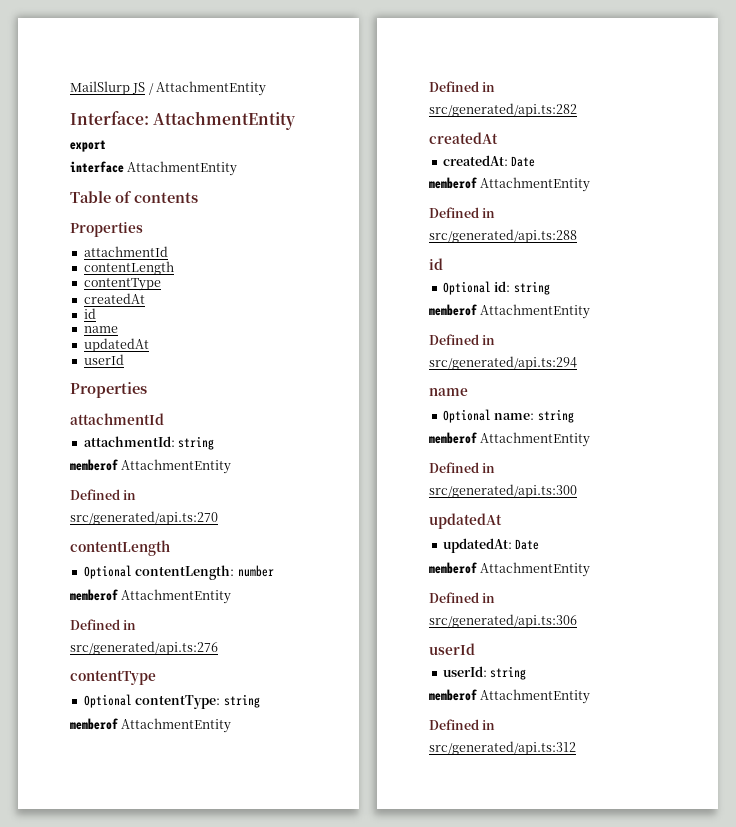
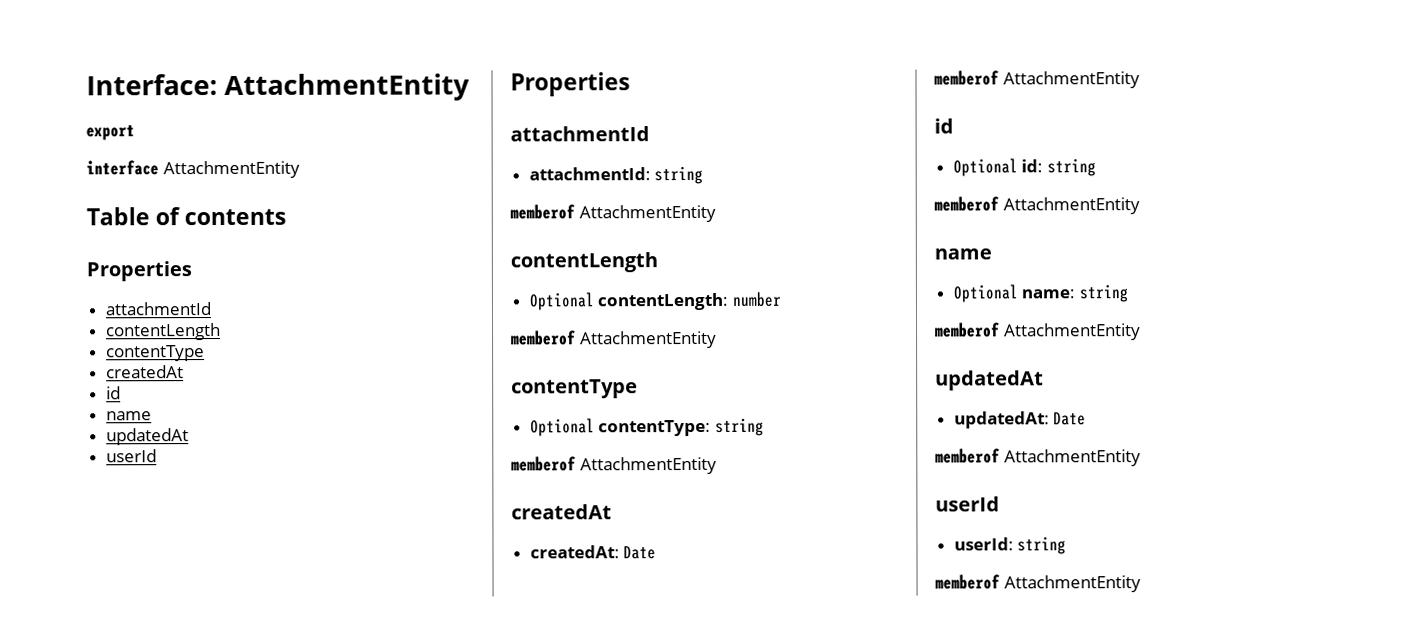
[70,81,267,96] MailSlurp JS / AttachmentEntity // -> (86, 85) none
[70,489,137,500] [70,511,218,525] // Defined in // src/generated/api.ts:270 -> (716, 213) none
[70,619,137,630] [70,641,218,655] // Defined in // src/generated/api.ts:276 -> (717, 339) none
[429,81,496,92] [429,103,577,117] // Defined in // src/generated/api.ts:282 -> (717, 465) none
[429,207,496,218] [429,229,577,243] // Defined in // src/generated/api.ts:288 -> (1140, 80) none
[429,334,496,345] [429,356,577,370] // Defined in // src/generated/api.ts:294 -> (1140, 206) none
[429,462,496,473] [429,484,577,498] // Defined in // src/generated/api.ts:300 -> (1141, 332) none
[429,592,496,603] [429,614,577,628] // Defined in // src/generated/api.ts:306 -> (1141, 458) none
[429,719,496,730] [429,741,576,755] // Defined in // src/generated/api.ts:312 -> (1141, 584) none

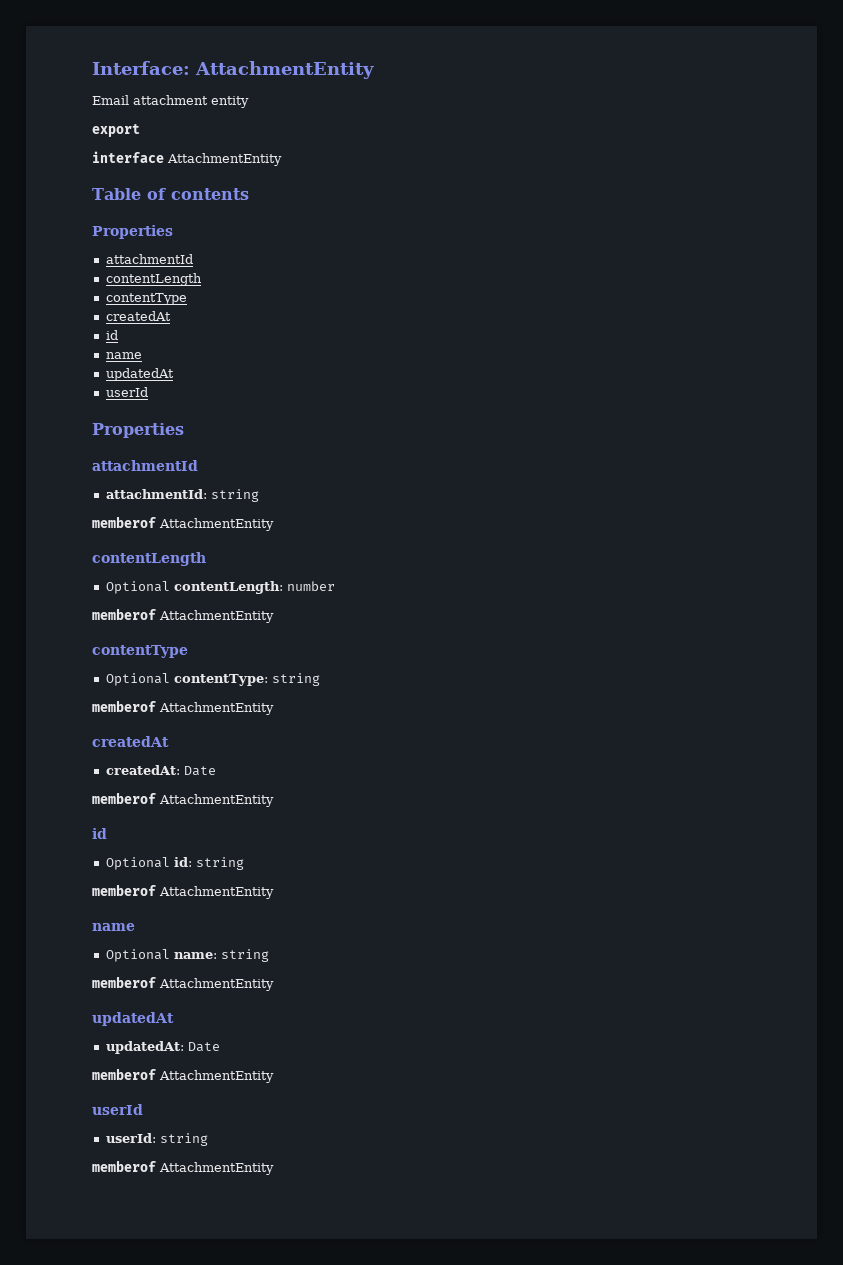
(471, 87) none -> [92,95,249,108] // Email attachment entity

